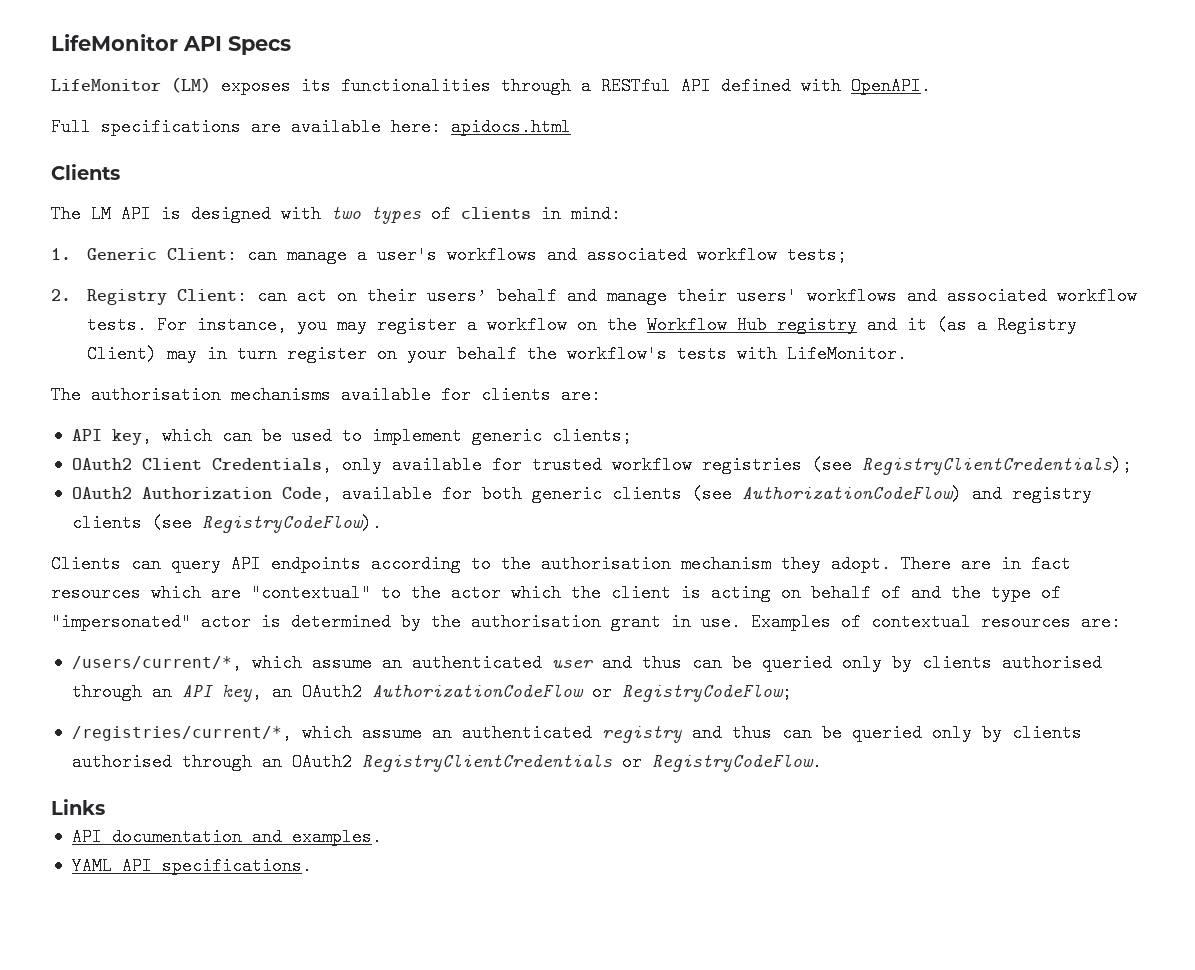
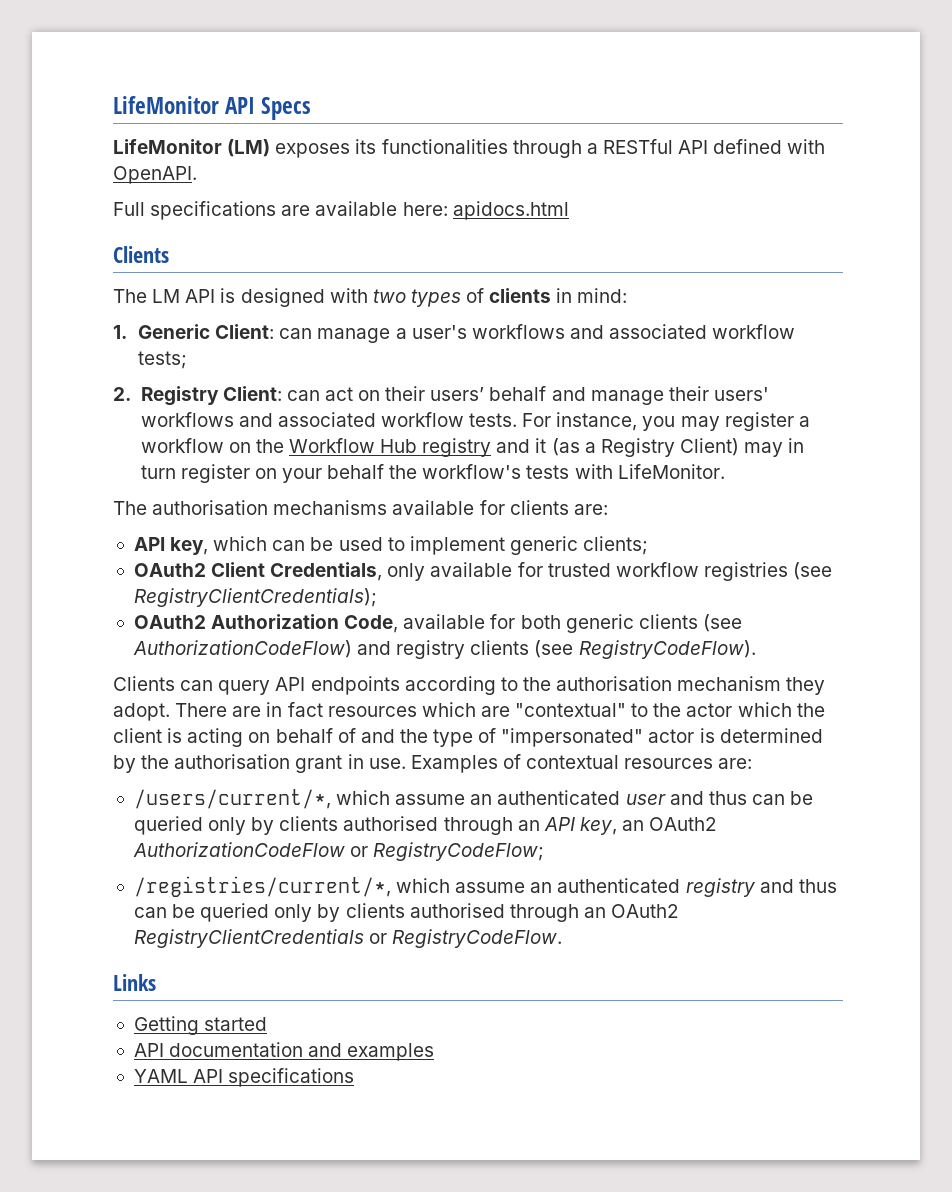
(105, 807) none -> [133,1016,268,1035] // Getting started
[291,828,382,846] examples. -> [347,1043,435,1061] examples
[161,857,312,875] specifications. -> [228,1068,355,1087] specifications

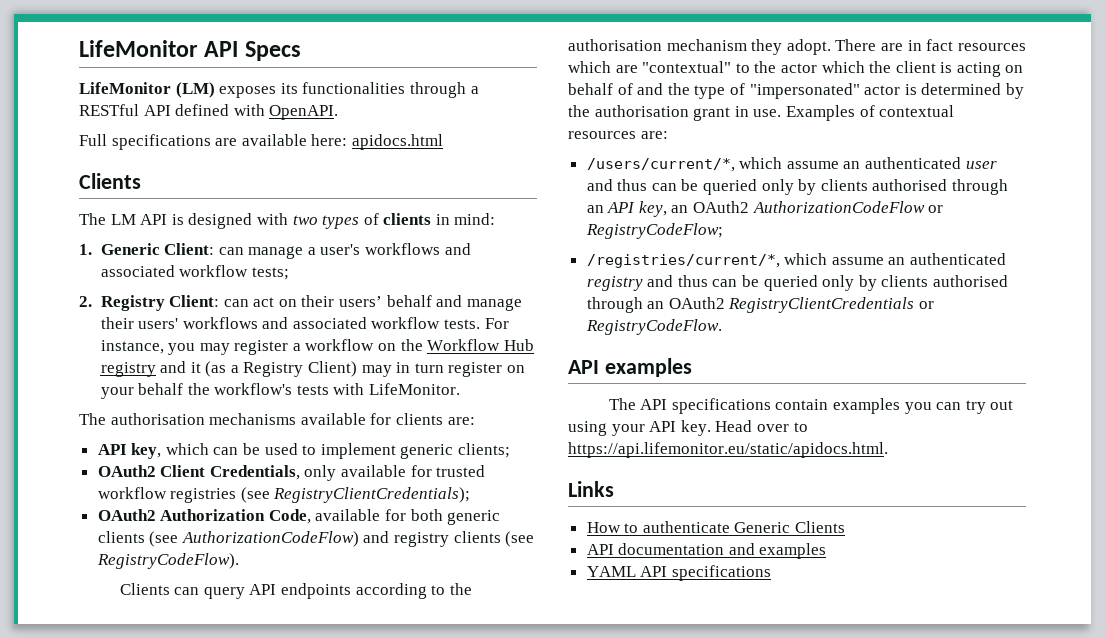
[113,974,156,991] [133,1016,268,1035] Links // Getting started -> [568,358,692,377] [608,398,1014,414] [568,420,808,436] [568,442,888,458] [568,481,614,497] [586,521,846,533] API examples // The API specifications contain examples you can try out using your API key. Head over to https://api.lifemonitor.eu/static/apidocs.html. // Links // How to authenticate Generic Clients

